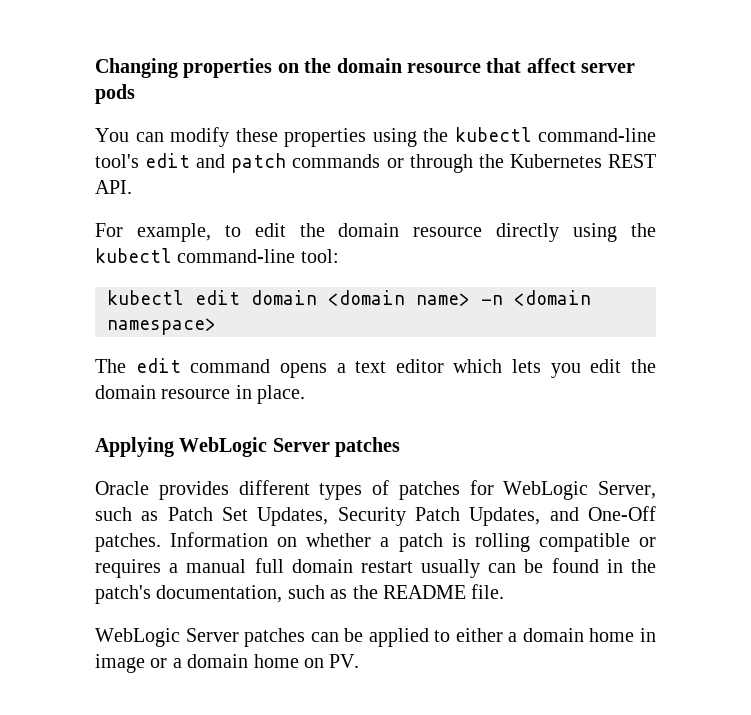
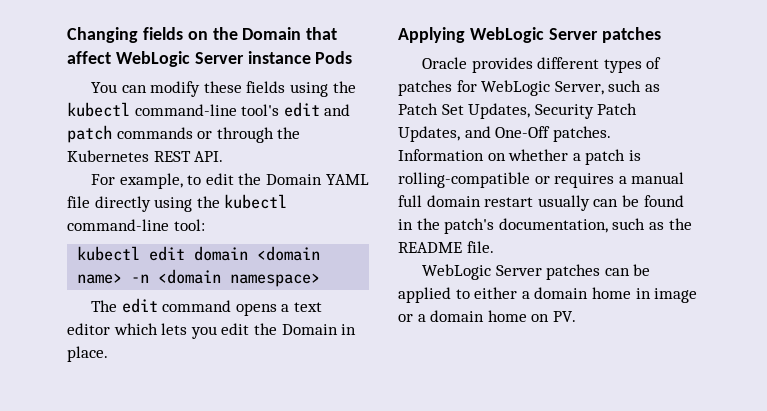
[183,58,273,78] properties -> [142,27,183,40] fields
[336,58,636,73] [95,84,135,104] domain resource that affect server pods -> [242,27,338,40] [67,51,353,67] Domain that affect WebLogic Server instance Pods
[284,128,366,147] properties -> [246,81,286,93] fields
[338,223,483,237] domain resource -> [266,174,369,185] [67,196,90,208] Domain YAML file
[95,385,231,399] domain resource -> [281,324,338,335] Domain
[474,533,630,552] rolling compatible -> [398,172,530,188] rolling-compatible

